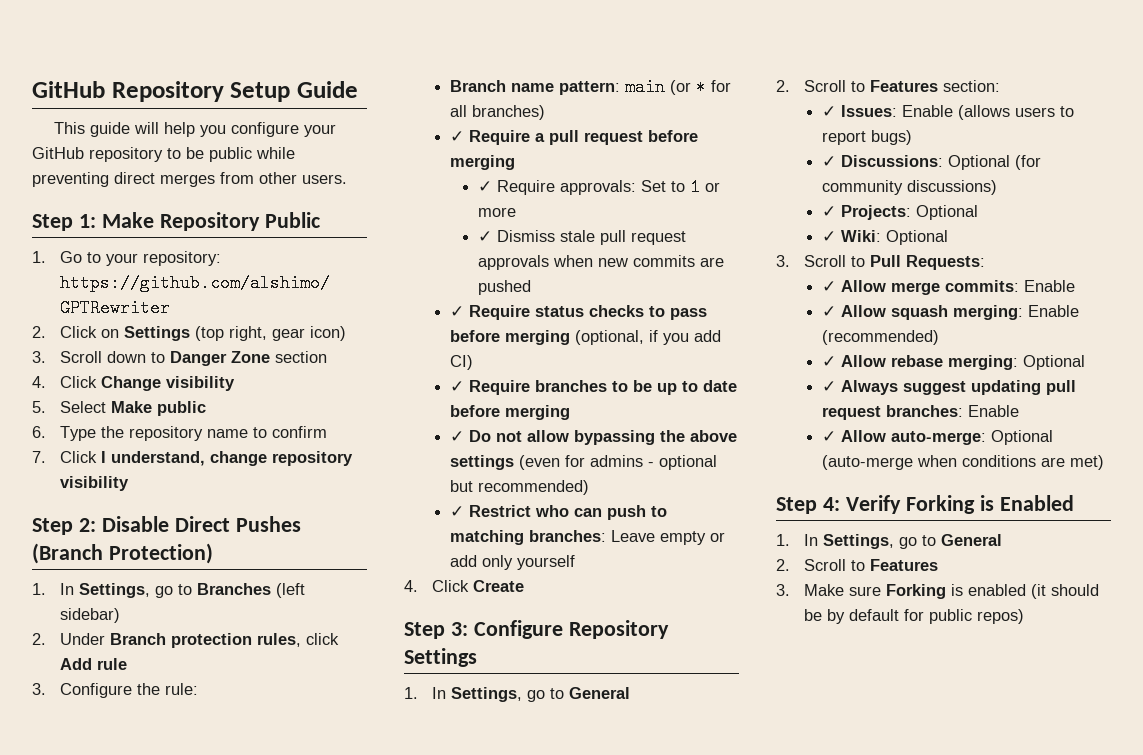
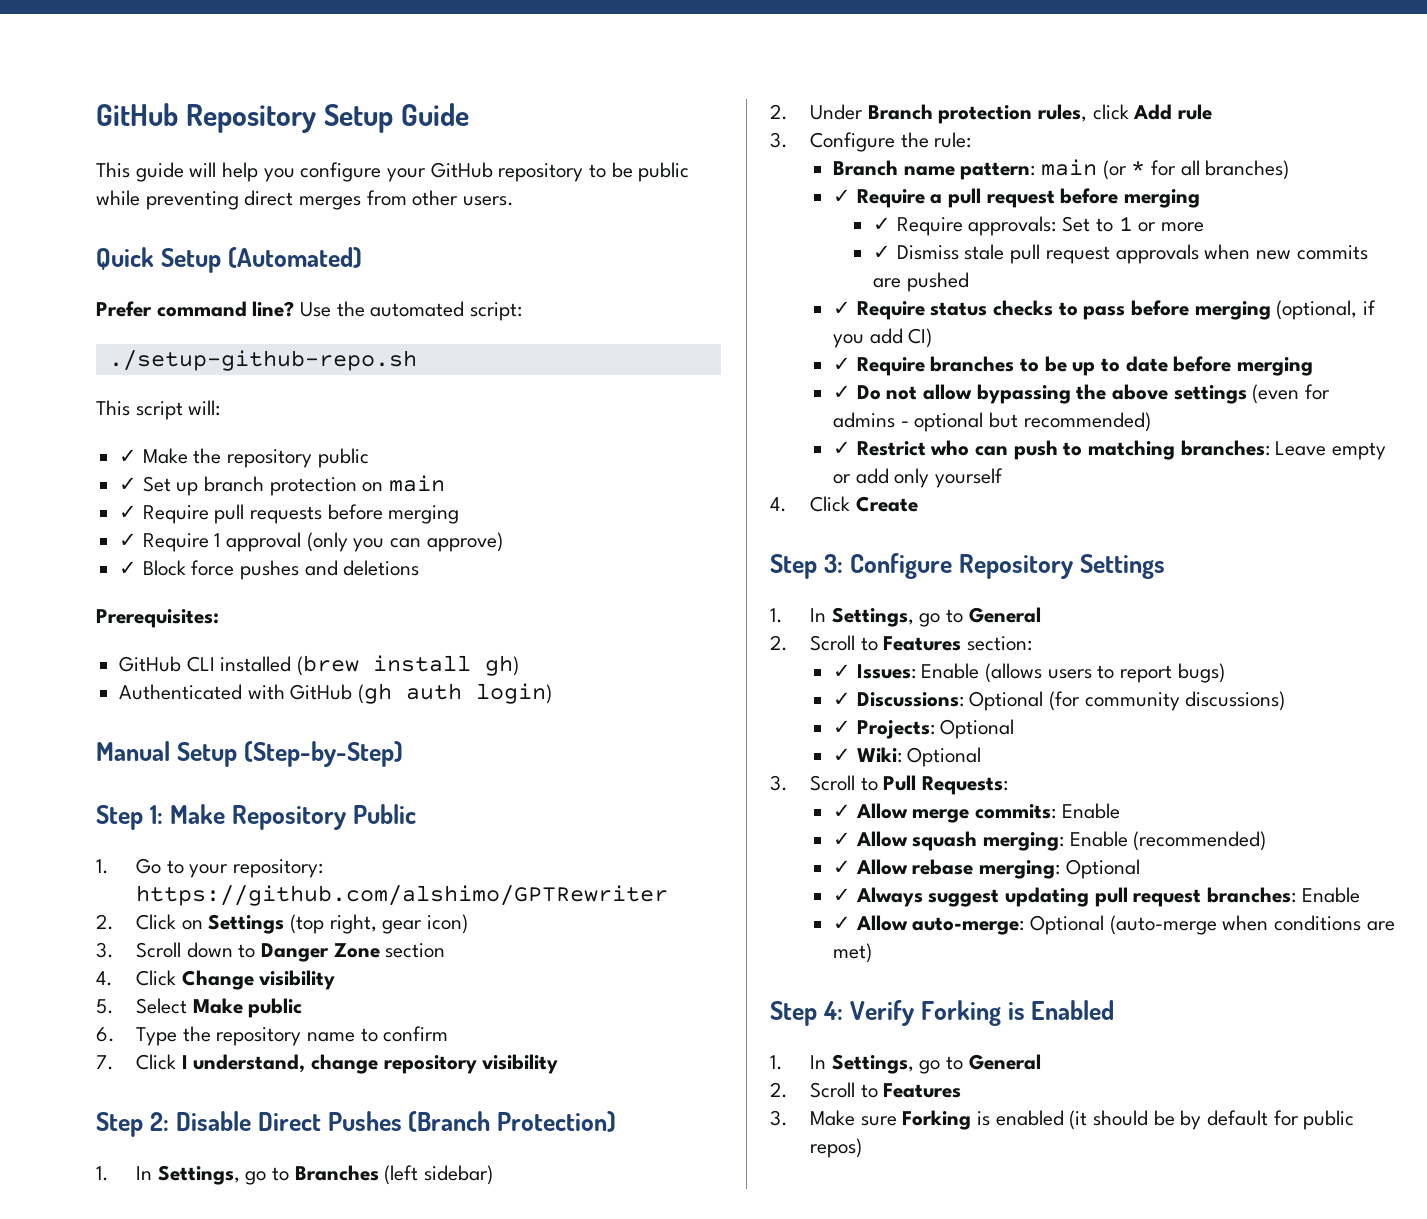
(347, 179) none -> [96,247,362,273] [96,301,523,321] [108,350,417,371] [96,400,221,420] [119,448,369,468] [119,475,446,496] [119,504,460,524] [119,532,503,552] [119,560,420,580] [96,609,219,628] [119,655,520,676] [119,683,553,704] [96,741,403,767] // Quick Setup (Automated) // Prefer command line? Use the automated script: // ./setup-github-repo.sh // This script will: // ✓ Make the repository public // ✓ Set up branch protection on main // ✓ Require pull requests before merging // ✓ Require 1 approval (only you can approve) // ✓ Block force pushes and deletions // Prerequisites: // GitHub CLI installed (brew install gh) // Authenticated with GitHub (gh auth login) // Manual Setup (Step-by-Step)

